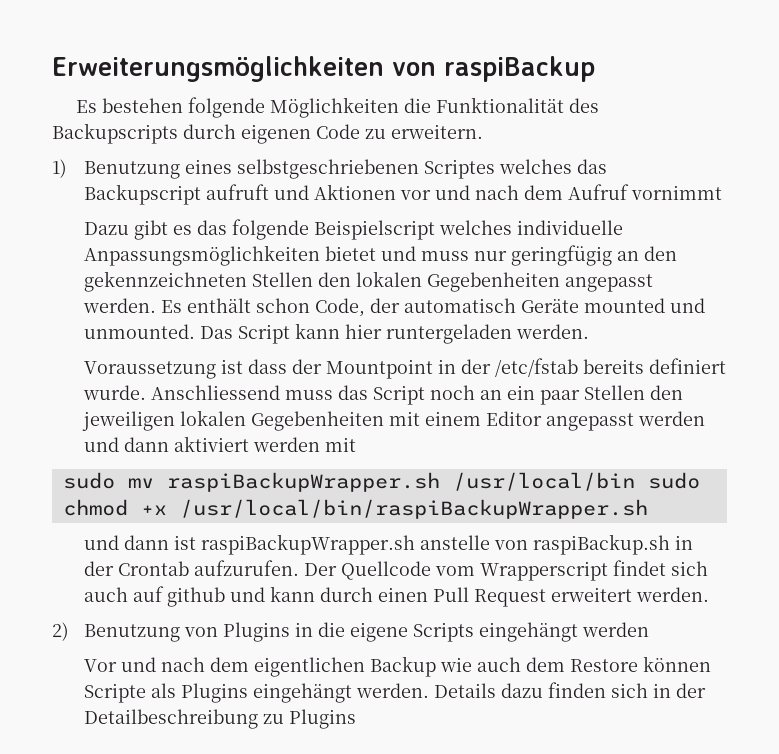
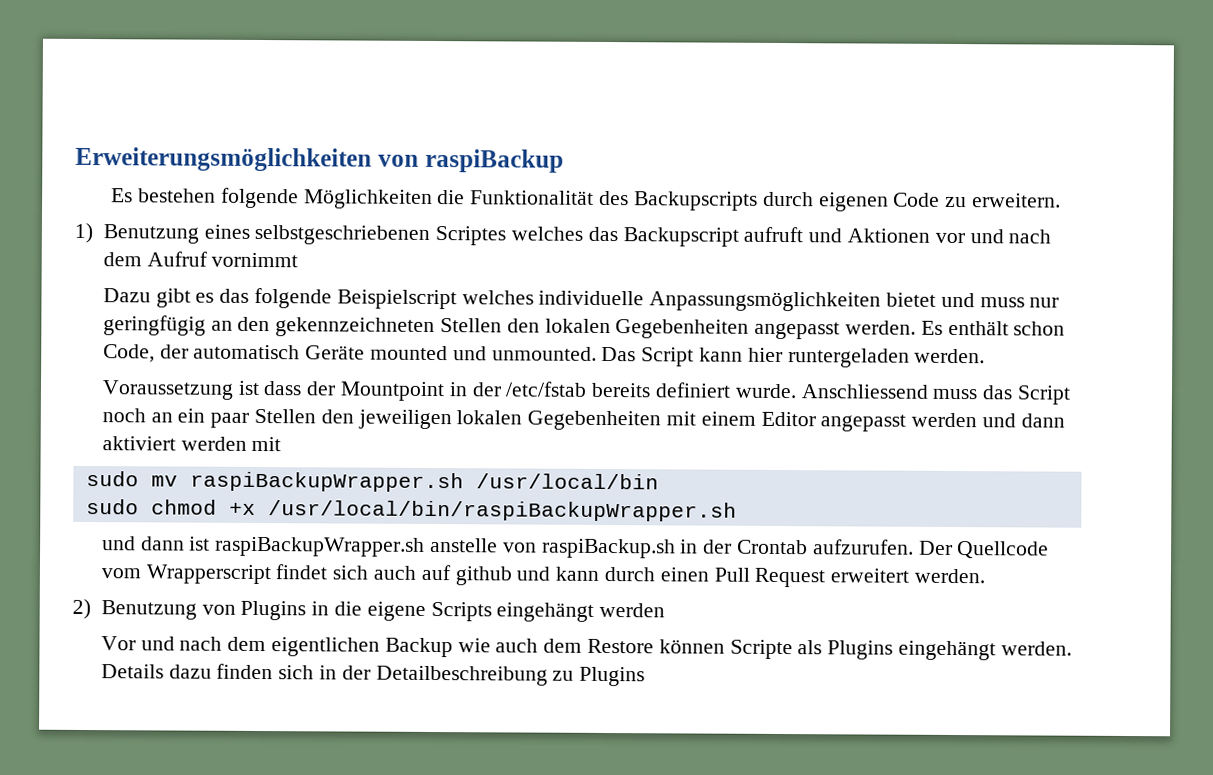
(635, 481) none -> (659, 481) //

